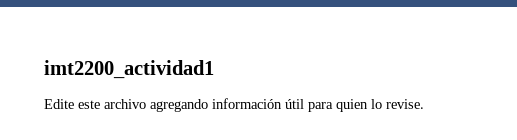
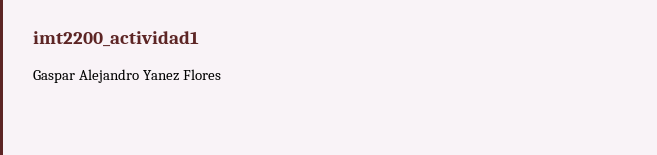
[44,98,424,112] Edite este archivo agregando información útil para quien lo revise. -> [33,69,221,83] Gaspar Alejandro Yanez Flores

